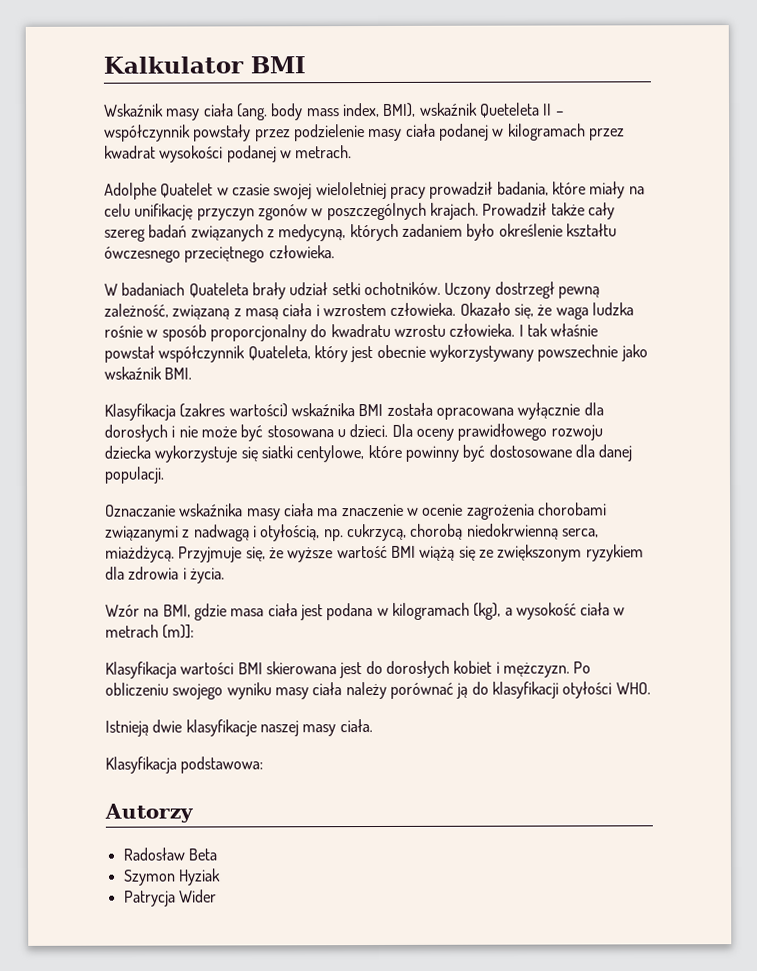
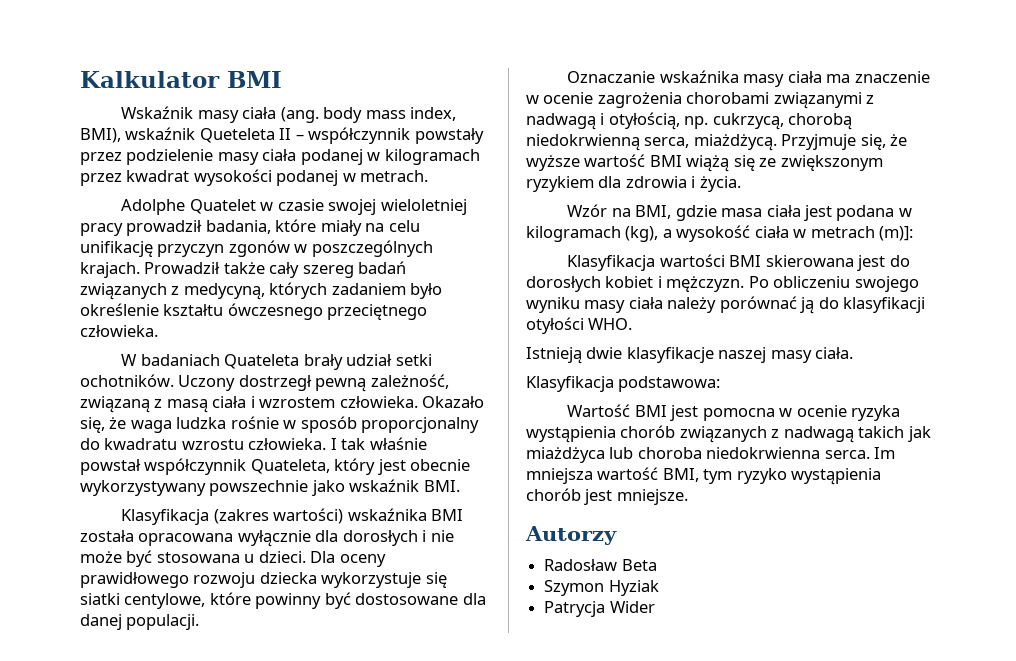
(264, 765) none -> [567,404,900,421] [526,425,931,443] [526,447,896,463] [526,467,882,485] [526,488,688,505] // Wartość BMI jest pomocna w ocenie ryzyka wystąpienia chorób związanych z nadwagą takich jak miażdżyca lub choroba niedokrwienna serca. Im mniejsza wartość BMI, tym ryzyko wystąpienia chorób jest mniejsze.

